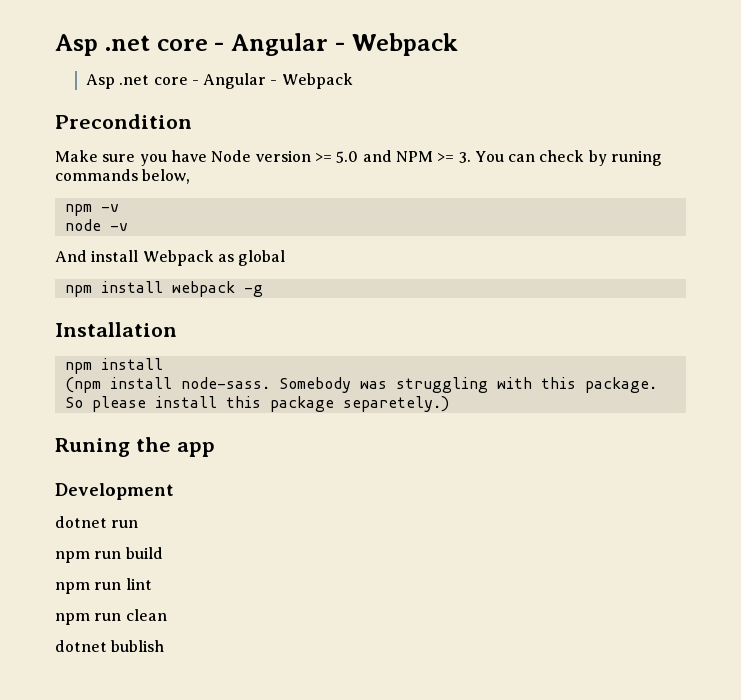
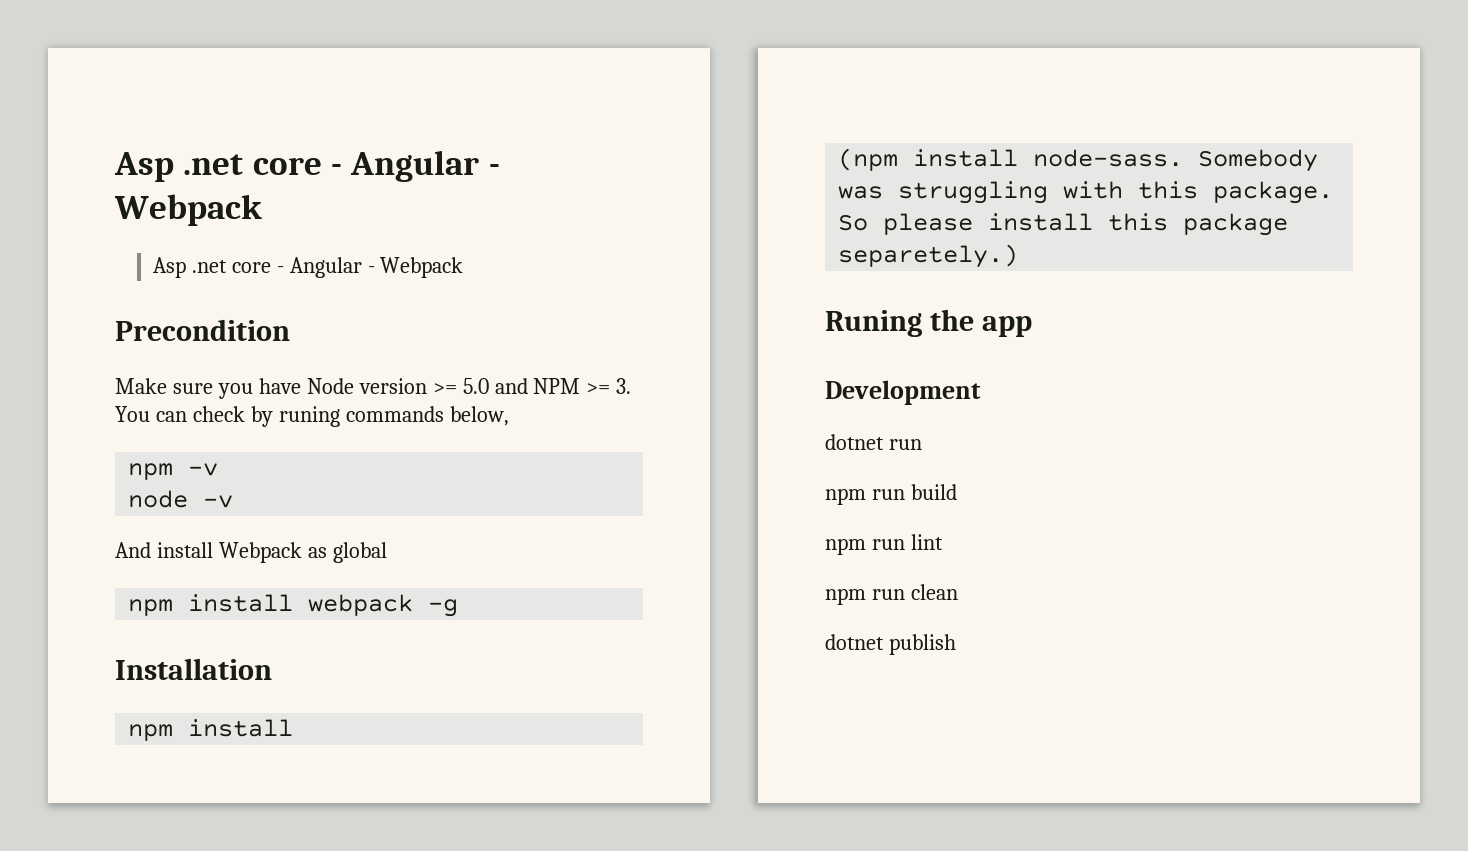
[111,640,165,652] bublish -> [888,634,956,655] publish

